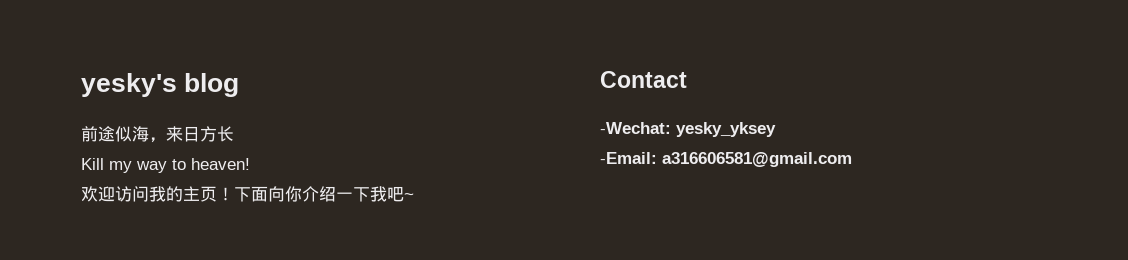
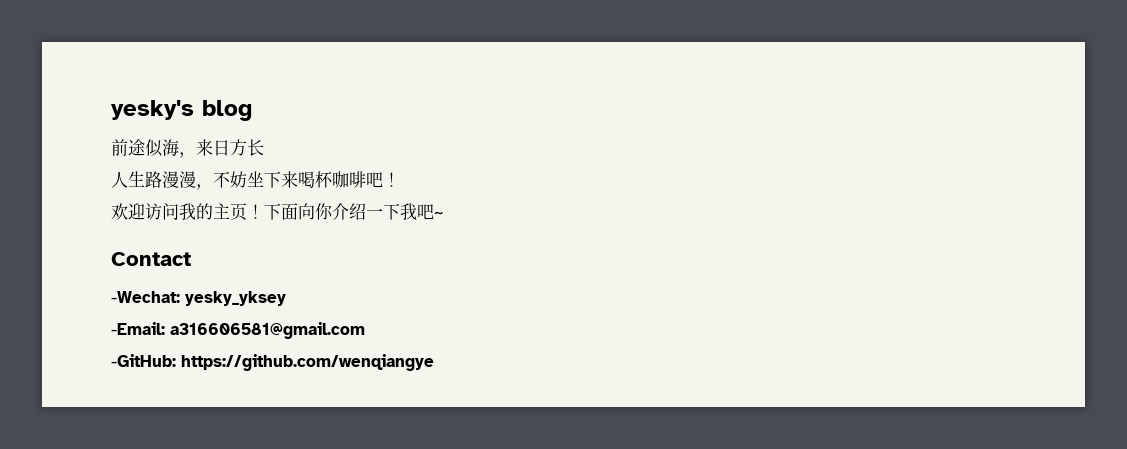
[81,158,250,173] Kill my way to heaven! -> [111,171,400,190] 人生路漫漫，不妨坐下来喝杯咖啡吧！
(852, 159) none -> [111,354,434,371] // -GitHub: https://github.com/wenqiangye

